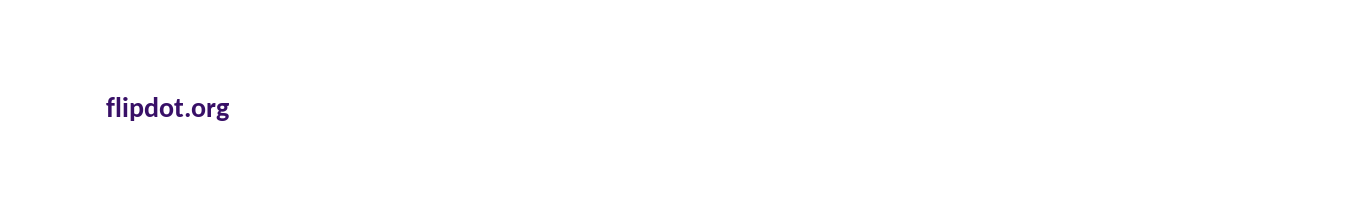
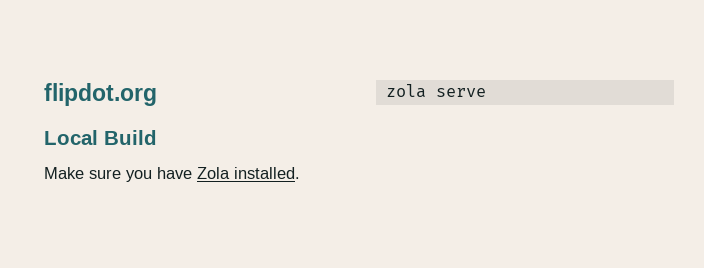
(229, 109) none -> [44,130,157,145] [44,167,300,182] [385,84,486,98] // Local Build // Make sure you have Zola installed. // zola serve

